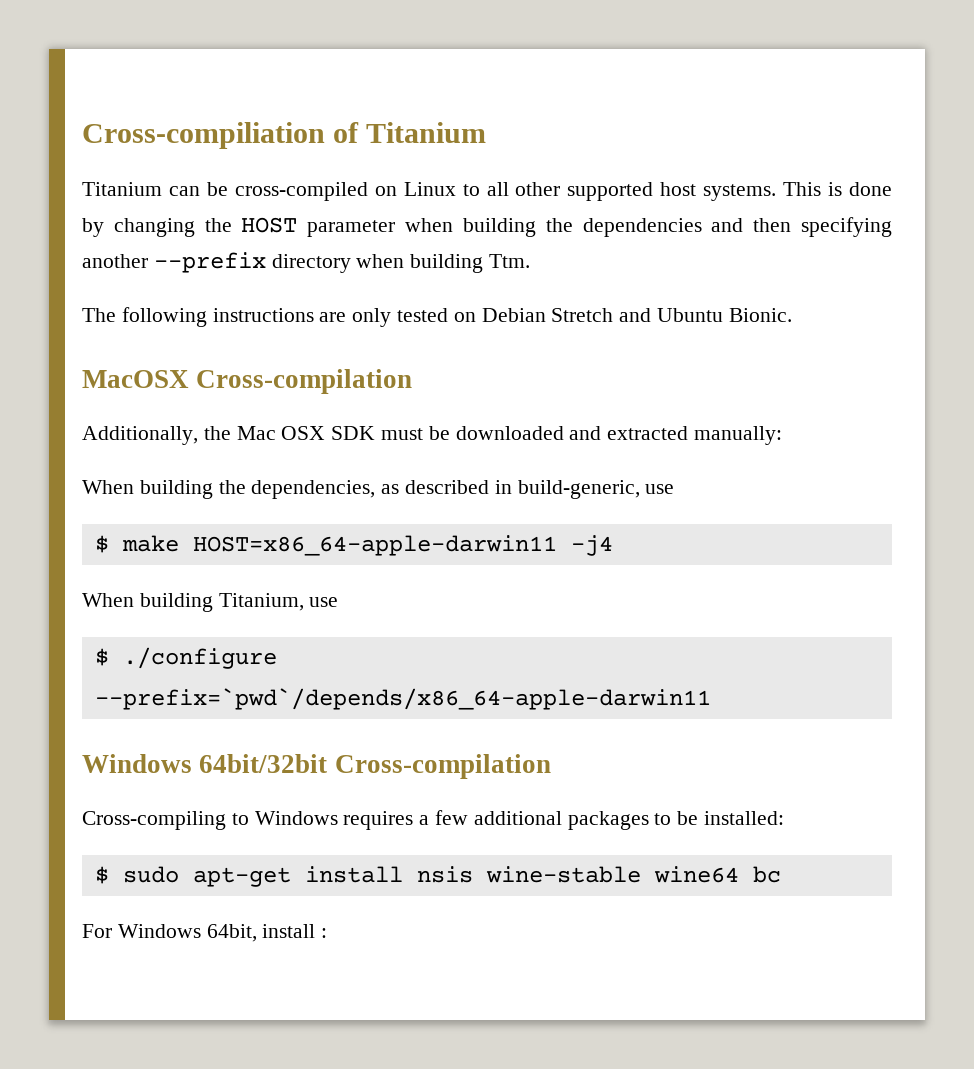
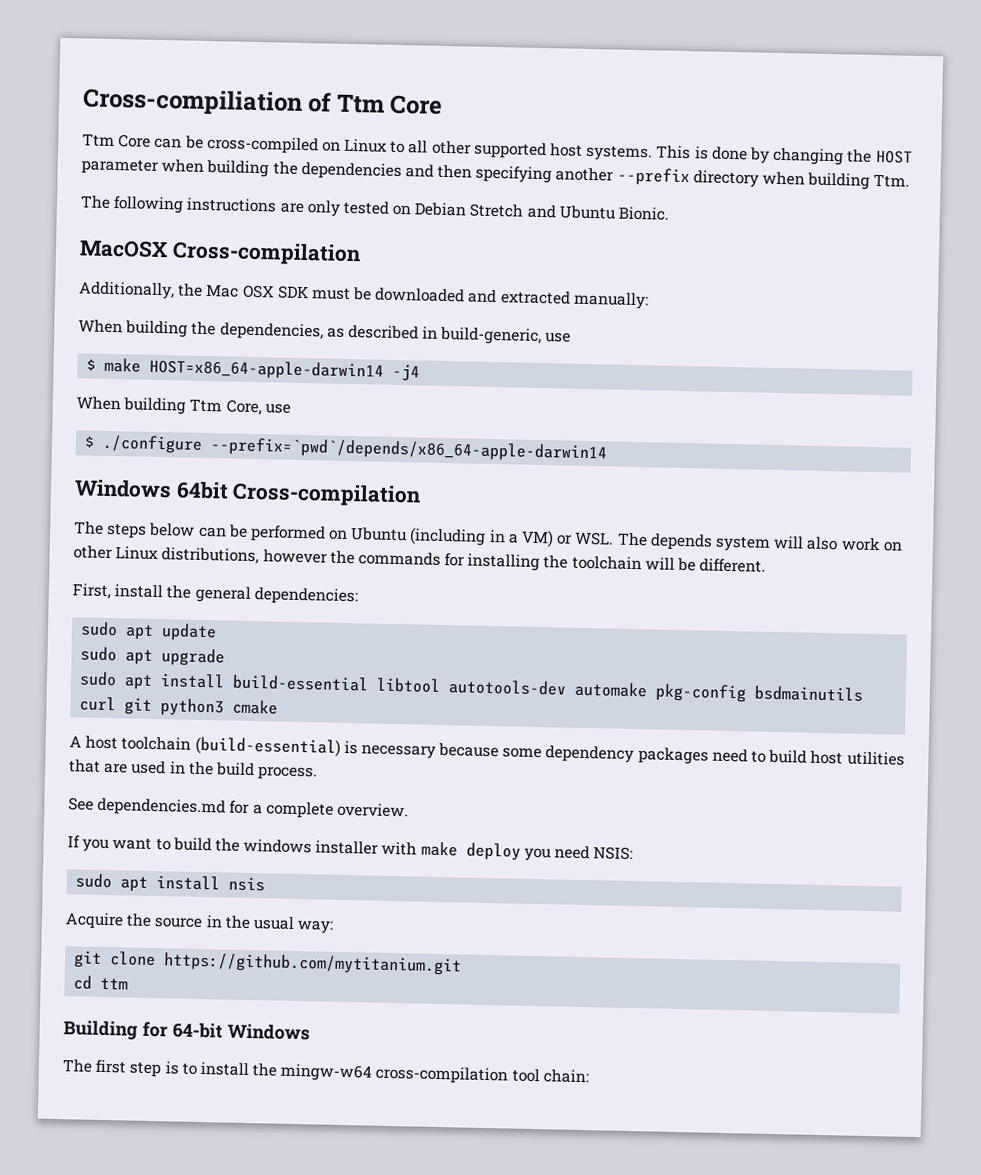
[366,122,487,143] [82,182,162,196] Titanium // Titanium -> [335,93,444,115] [82,133,152,148] Ttm Core // Ttm Core
[192,535,557,556] HOST=x86_64-apple-darwin11 -> [149,358,385,381] HOST=x86_64-apple-darwin14
[218,593,304,611] Titanium, -> [189,398,262,416] Ttm Core,
[94,688,711,710] [82,754,551,779] [82,810,785,830] [94,866,781,887] [82,924,328,942] --prefix=`pwd`/depends/x86_64-apple-darwin11 // Windows 64bit/32bit Cross-compilation // Cross-compiling to Windows requires a few additional packages to be installed: // $ sudo apt-get install nsis wine-stable wine64 bc // For Windows 64bit, install : -> [210,437,609,463] [74,479,423,508] [74,521,903,552] [73,545,767,573] [72,583,358,606] [80,621,218,642] [80,646,226,667] [79,671,864,703] [79,696,279,717] [69,735,905,766] [69,759,319,781] [68,797,409,819] [67,835,634,862] [75,873,266,892] [65,912,334,934] [73,950,463,976] [73,975,129,990] [63,1020,310,1041] [62,1059,589,1085] --prefix=`pwd`/depends/x86_64-apple-darwin14 // Windows 64bit Cross-compilation // The steps below can be performed on Ubuntu (including in a VM) or WSL. The depends system will also work on other Linux distributions, however the commands for installing the toolchain will be different. // First, install the general dependencies: // sudo apt update // sudo apt upgrade // sudo apt install build-essential libtool autotools-dev automake pkg-config bsdmainutils curl git python3 cmake // A host toolchain (build-essential) is necessary because some dependency packages need to build host utilities that are used in the build process. // See dependencies.md for a complete overview. // If you want to build the windows installer with make deploy you need NSIS: // sudo apt install nsis // Acquire the source in the usual way: // git clone https://github.com/mytitanium.git // cd ttm // Building for 64-bit Windows // The first step is to install the mingw-w64 cross-compilation tool chain:

